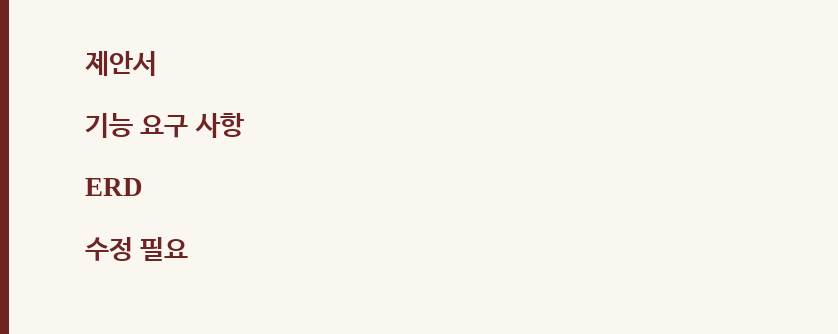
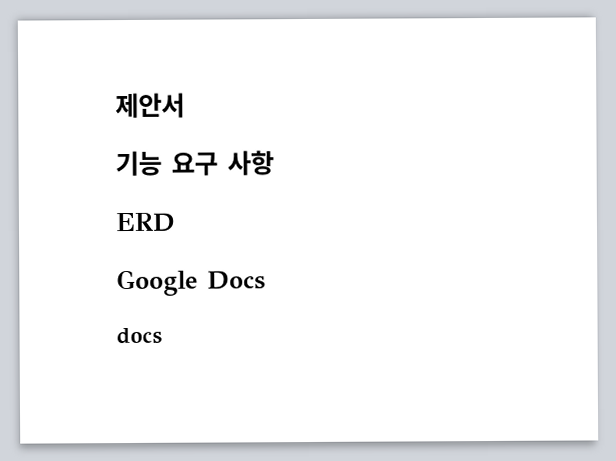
[85,237,189,261] 수정 필요 -> [116,269,266,297] [116,327,162,345] Google Docs // docs

